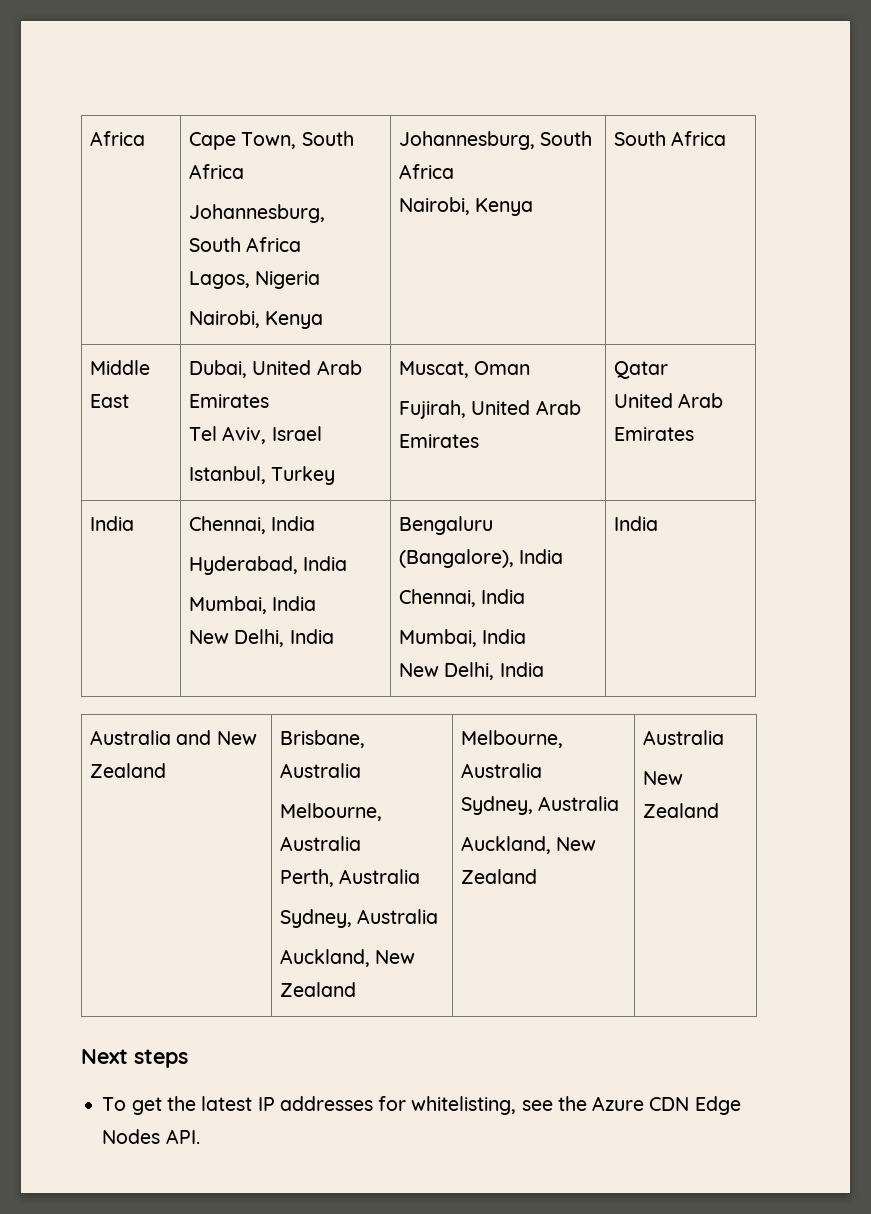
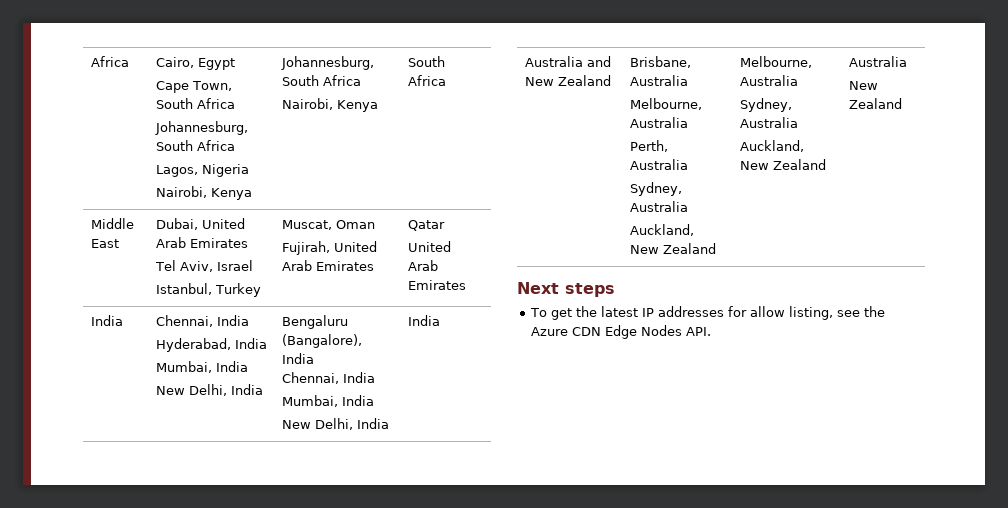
(146, 138) none -> [155,57,235,70] Cairo, Egypt //
[411,1096,517,1115] whitelisting, -> [749,306,833,320] allow listing,

